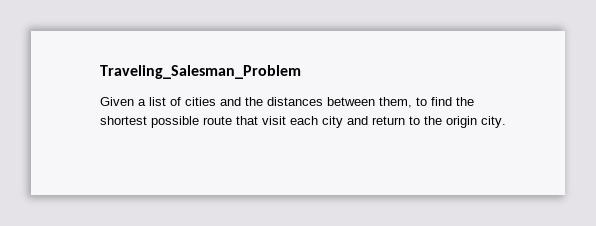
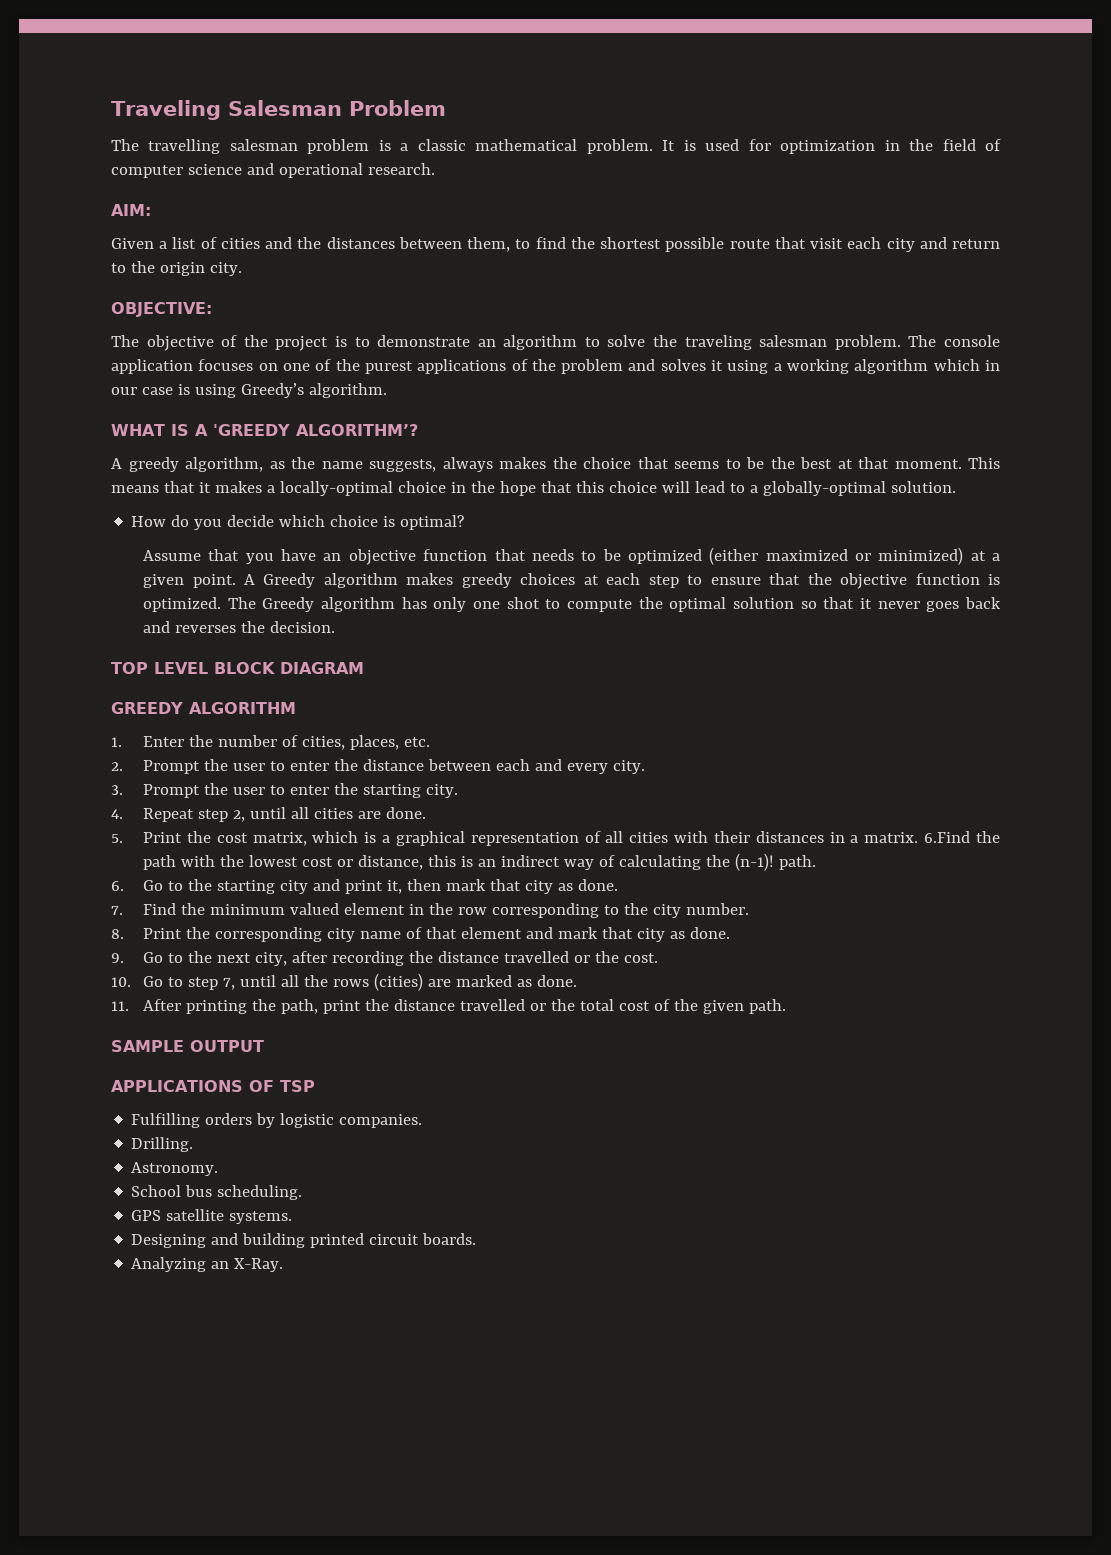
[100,65,301,79] Traveling_Salesman_Problem -> [111,100,446,120] [111,139,1001,154] [111,163,435,178] [111,204,151,216] Traveling Salesman Problem // The travelling salesman problem is a classic mathematical problem. It is used for optimization in the field of computer science and operational research. // AIM:
(506, 122) none -> [111,302,212,317] [111,335,1000,351] [111,359,1000,374] [111,383,387,398] [111,424,418,436] [111,457,1000,472] [111,481,956,496] [131,515,465,530] [143,547,1001,565] [143,573,1001,589] [143,597,1001,612] [143,621,336,633] [111,662,364,674] [111,702,296,714] [111,735,431,750] [111,759,646,774] [111,783,459,798] [111,807,427,822] [111,831,1000,846] [143,853,817,871] [111,879,619,894] [111,903,750,918] [111,927,731,942] [111,951,659,966] [111,973,578,991] [111,999,787,1014] [111,1040,264,1052] [111,1080,315,1092] [131,1113,423,1128] [131,1137,194,1152] [131,1162,219,1176] [131,1185,303,1200] [131,1209,293,1224] [131,1233,477,1248] [131,1257,284,1272] // OBJECTIVE: // The objective of the project is to demonstrate an algorithm to solve the traveling salesman problem. The console application focuses on one of the purest applications of the problem and solves it using a working algorithm which in our case is using Greedy’s algorithm. // WHAT IS A 'GREEDY ALGORITHM’? // A greedy algorithm, as the name suggests, always makes the choice that seems to be the best at that moment. This means that it makes a locally-optimal choice in the hope that this choice will lead to a globally-optimal solution. // How do you decide which choice is optimal? // Assume that you have an objective function that needs to be optimized (either maximized or minimized) at a given point. A Greedy algorithm makes greedy choices at each step to ensure that the objective function is optimized. The Greedy algorithm has only one shot to compute the optimal solution so that it never goes back and reverses the decision. // TOP LEVEL BLOCK DIAGRAM // GREEDY ALGORITHM // 1. Enter the number of cities, places, etc. // 2. Prompt the user to enter the distance between each and every city. // 3. Prompt the user to enter the starting city. // 4. Repeat step 2, until all cities are done. // 5. Print the cost matrix, which is a graphical representation of all cities with their distances in a matrix. 6.Find the path with the lowest cost or distance, this is an indirect way of calculating the (n-1)! path. // 6. Go to the starting city and print it, then mark that city as done. // 7. Find the minimum valued element in the row corresponding to the city number. // 8. Print the corresponding city name of that element and mark that city as done. // 9. Go to the next city, after recording the distance travelled or the cost. // 10. Go to step 7, until all the rows (cities) are marked as done. // 11. After printing the path, print the distance travelled or the total cost of the given path. // SAMPLE OUTPUT // APPLICATIONS OF TSP // Fulfilling orders by logistic companies. // Drilling. // Astronomy. // School bus scheduling. // GPS satellite systems. // Designing and building printed circuit boards. // Analyzing an X-Ray.

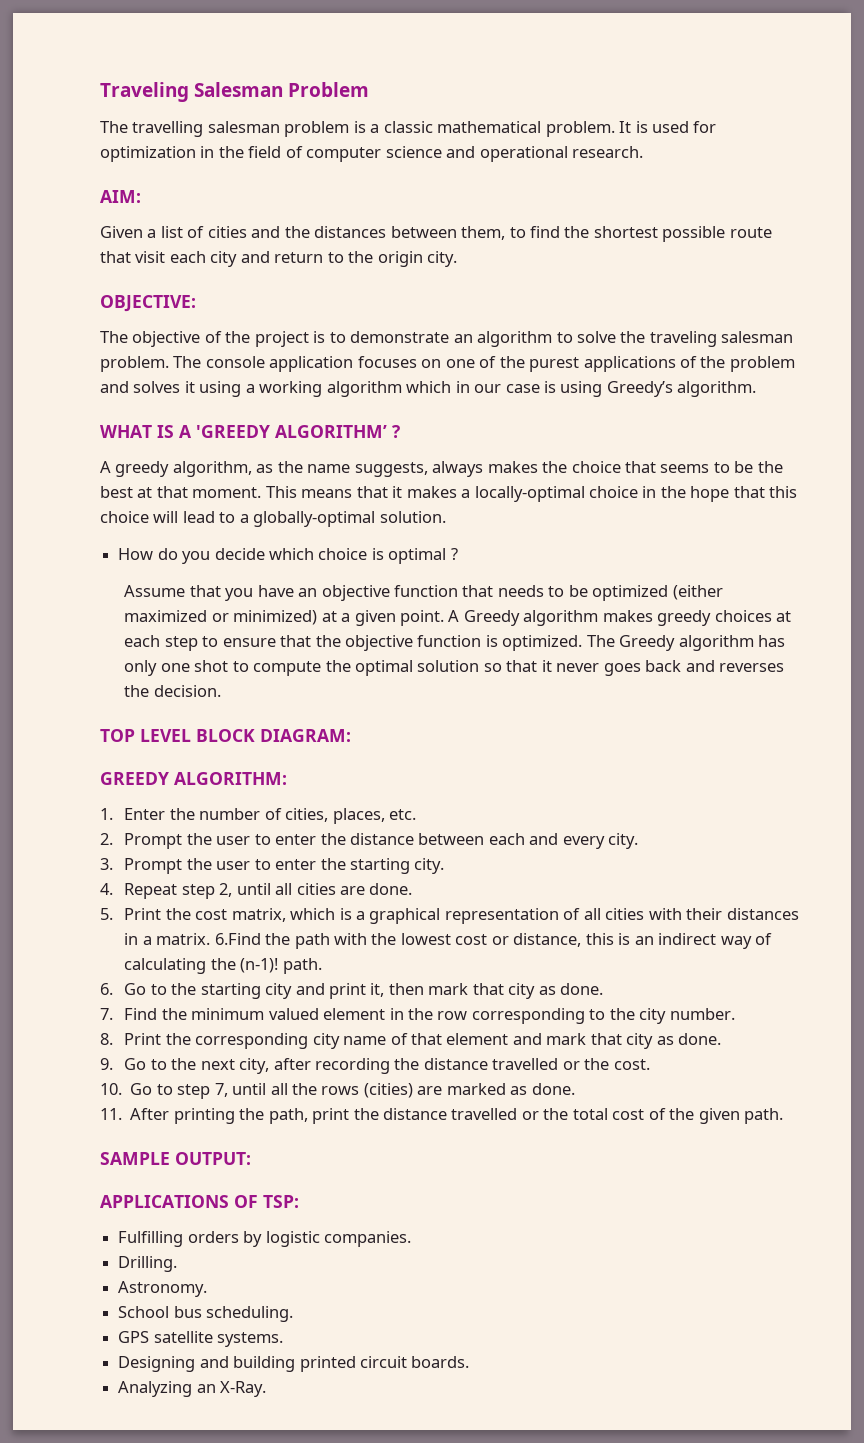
[295,424,418,436] ALGORITHM’? -> [275,425,400,438] ALGORITHM’ ?
[400,515,465,530] optimal? -> [388,548,458,564] optimal ?
[280,662,364,674] DIAGRAM -> [260,729,351,742] DIAGRAM:
[188,702,296,714] ALGORITHM -> [174,772,287,785] ALGORITHM:
[190,1040,264,1052] OUTPUT -> [175,1152,251,1165] OUTPUT:
[279,1080,315,1092] TSP -> [263,1195,299,1208] TSP:

